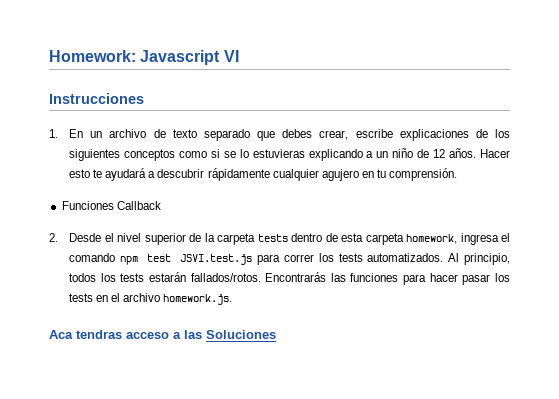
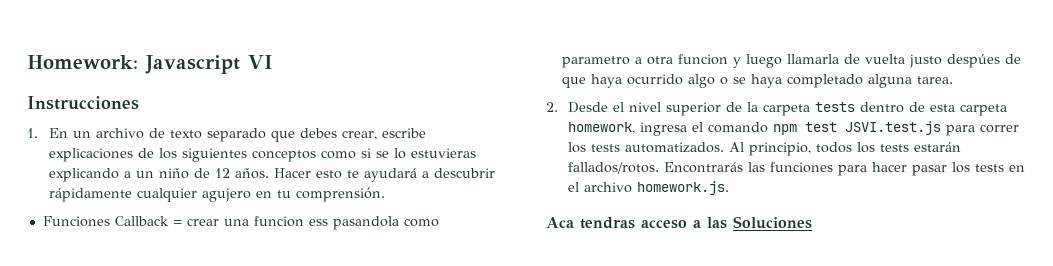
(161, 205) none -> [172,216,439,230] [561,54,1021,68] [561,74,953,88] = crear una funcion ess pasandola como parametro a otra funcion y luego llamarla de vuelta justo despúes de que haya ocurrido algo o se haya completado alguna tarea.

